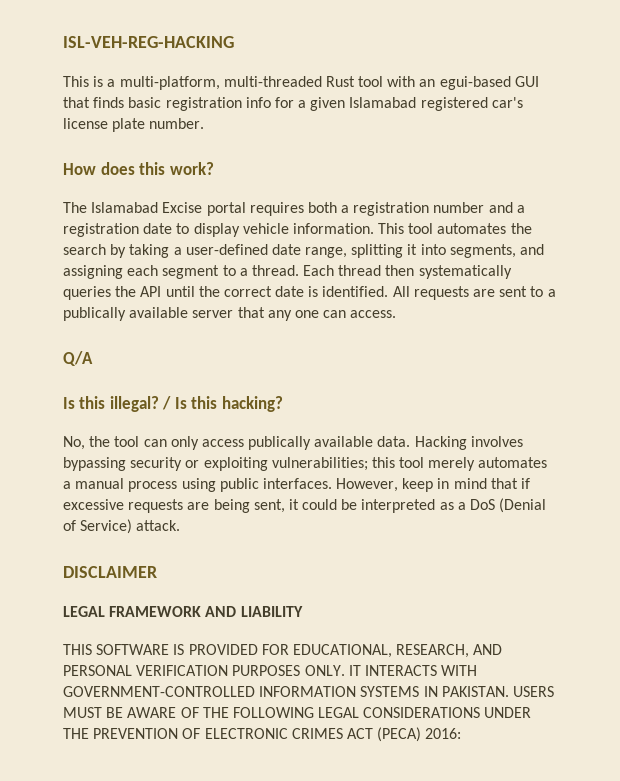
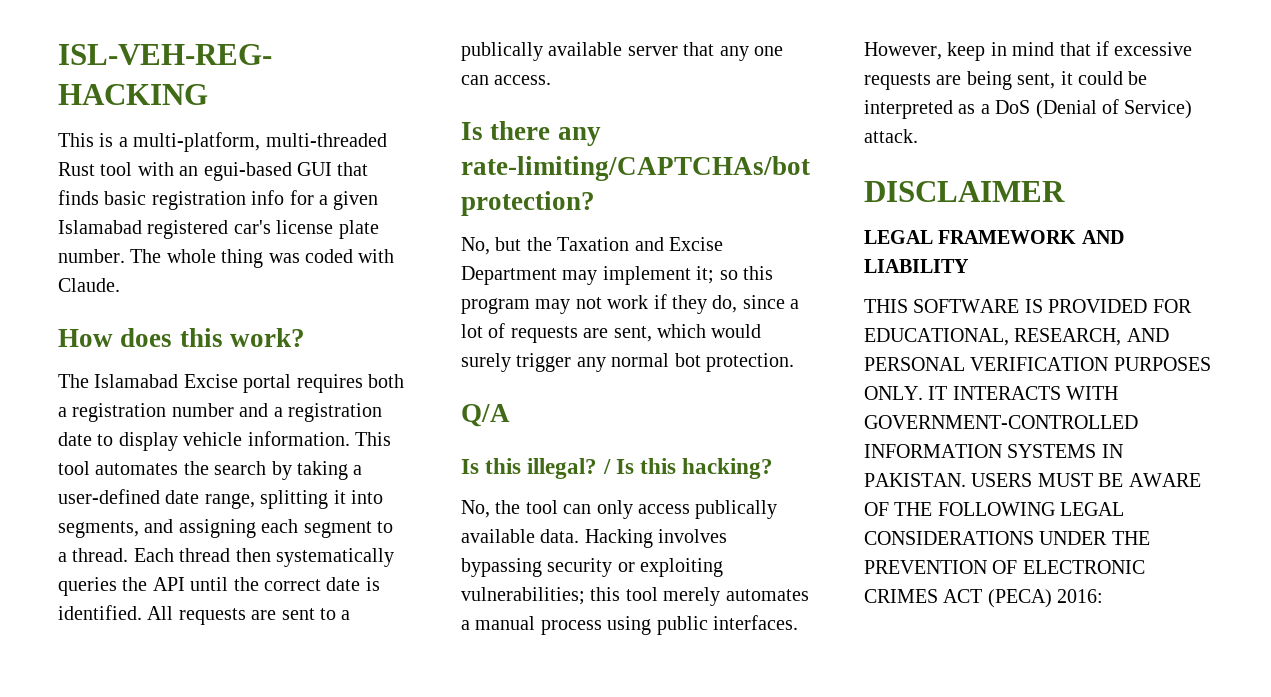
(205, 123) none -> [130,249,395,268] [58,278,120,292] The whole thing was coded with Claude.
(397, 314) none -> [461,121,601,146] [461,156,810,181] [461,191,595,216] [461,237,723,255] [461,266,773,285] [461,294,800,314] [461,323,762,343] [461,353,794,372] // Is there any rate-limiting/CAPTCHAs/bot protection? // No, but the Taxation and Excise Department may implement it; so this program may not work if they do, since a lot of requests are sent, which would surely trigger any normal bot protection.

